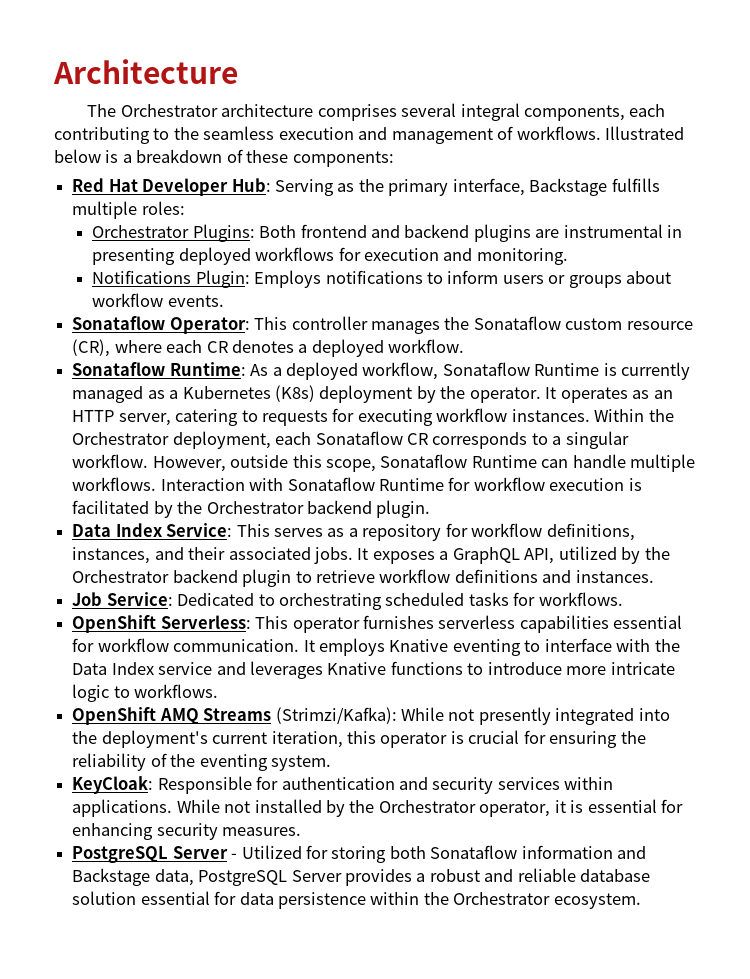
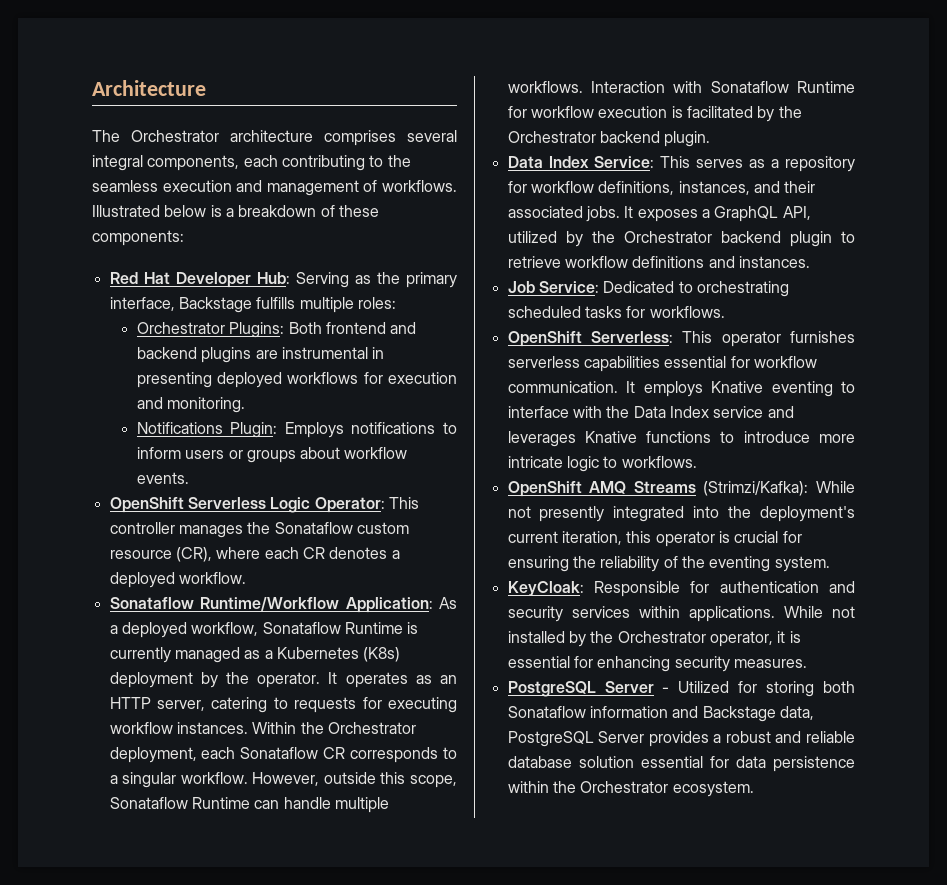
[72,316,166,330] Sonataflow -> [109,497,311,513] OpenShift Serverless Logic
[169,362,246,376] Runtime: -> [200,597,433,613] Runtime/Workflow Application:

